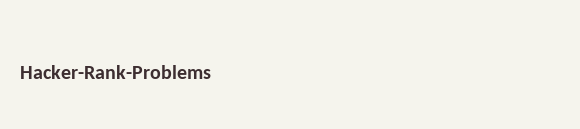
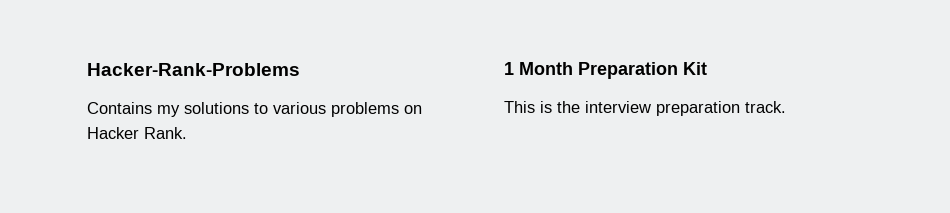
(211, 72) none -> [87,102,422,117] [87,127,187,139] [504,62,707,79] [504,101,786,116] // Contains my solutions to various problems on Hacker Rank. // 1 Month Preparation Kit // This is the interview preparation track.

